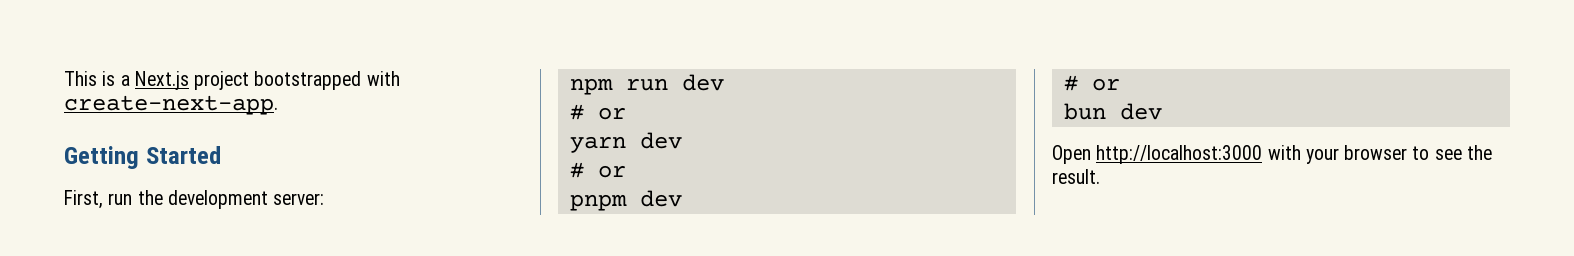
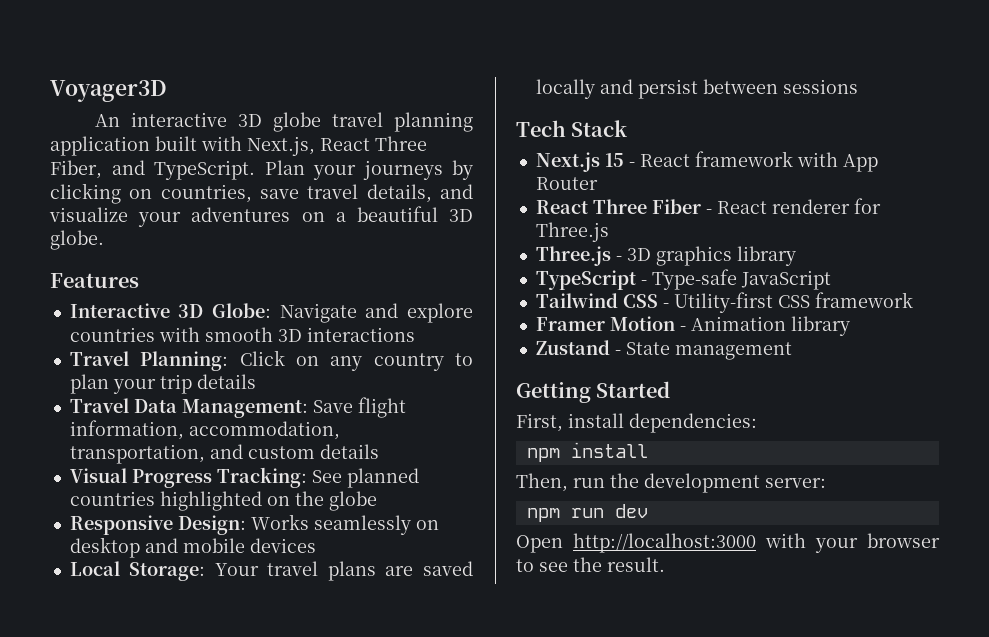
[64,71,400,90] [64,95,278,115] [64,146,221,169] [64,190,103,209] This is a Next.js project bootstrapped with create-next-app. // Getting Started // First, -> [50,80,167,102] [95,112,474,132] [50,136,427,156] [50,160,473,180] [50,183,473,204] [49,206,474,227] [50,230,104,250] [50,273,139,288] [69,303,473,323] [69,327,415,342] [69,350,473,371] [69,374,256,394] [69,397,406,418] [69,420,340,440] [69,444,379,464] [69,467,419,488] [69,491,377,511] [69,514,439,535] [69,537,316,558] [69,561,473,581] [535,79,858,99] [516,120,628,137] [535,151,878,172] [535,177,598,190] [535,198,881,214] [535,222,609,242] [535,246,796,266] [535,269,831,290] [535,292,913,313] [535,316,850,336] [535,340,792,360] [516,381,671,403] [516,413,757,433] [526,442,648,462] [516,473,568,492] Voyager3D // An interactive 3D globe travel planning application built with Next.js, React Three Fiber, and TypeScript. Plan your journeys by clicking on countries, save travel details, and visualize your adventures on a beautiful 3D globe. // Features // Interactive 3D Globe: Navigate and explore countries with smooth 3D interactions // Travel Planning: Click on any country to plan your trip details // Travel Data Management: Save flight information, accommodation, transportation, and custom details // Visual Progress Tracking: See planned countries highlighted on the globe // Responsive Design: Works seamlessly on desktop and mobile devices // Local Storage: Your travel plans are saved locally and persist between sessions // Tech Stack // Next.js 15 - React framework with App Router // React Three Fiber - React renderer for Three.js // Three.js - 3D graphics library // TypeScript - Type-safe JavaScript // Tailwind CSS - Utility-first CSS framework // Framer Motion - Animation library // Zustand - State management // Getting Started // First, install dependencies: // npm install // Then,
[569,104,626,120] [569,132,682,153] [569,162,626,178] [569,190,682,211] [1063,75,1120,91] [1063,103,1162,120] // # or // yarn dev // # or // pnpm dev // # or // bun dev -> (648, 511) none

